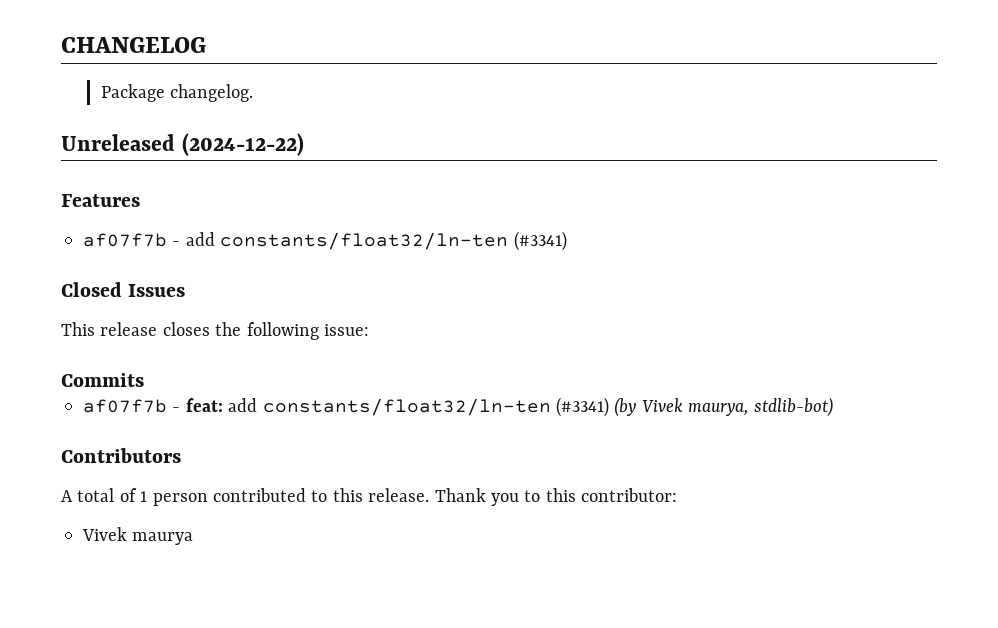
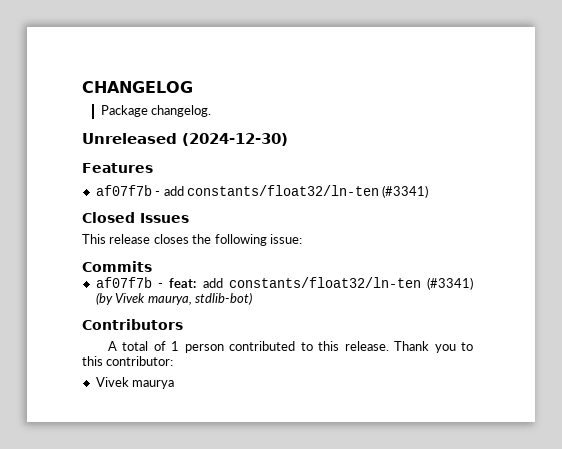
[181,133,304,156] (2024-12-22) -> [182,133,288,146] (2024-12-30)

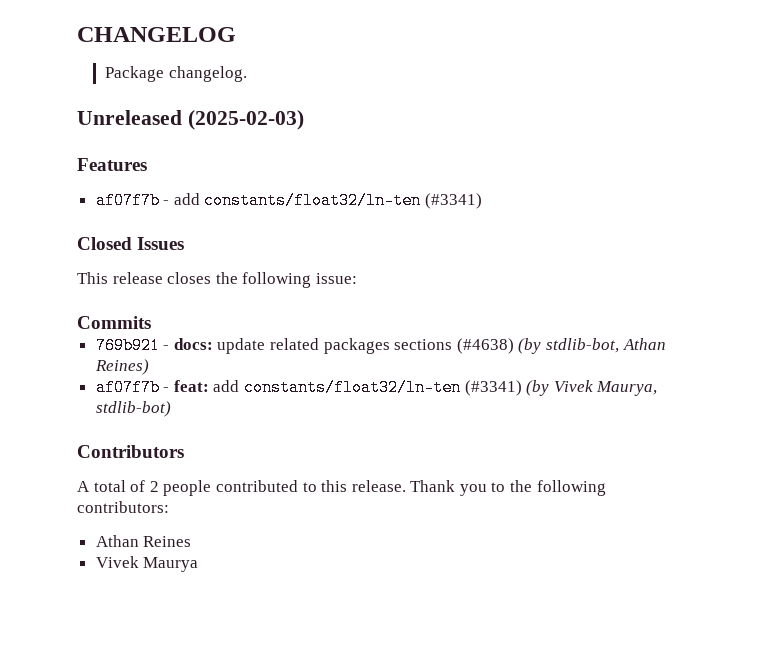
[182,133,288,146] (2024-12-30) -> [187,110,304,130] (2025-02-03)
(152, 266) none -> [95,337,666,354] [94,359,149,375] // 769b921 - docs: update related packages sections (#4638) (by stdlib-bot, Athan Reines)
[147,296,192,305] maurya, -> [596,381,658,396] Maurya,
[171,341,224,353] 1 person -> [149,480,212,496] 2 people
[82,356,174,366] [95,377,175,389] this contributor: // Vivek maurya -> [510,480,606,496] [77,501,169,513] [95,535,192,547] [95,556,199,572] the following contributors: // Athan Reines // Vivek Maurya

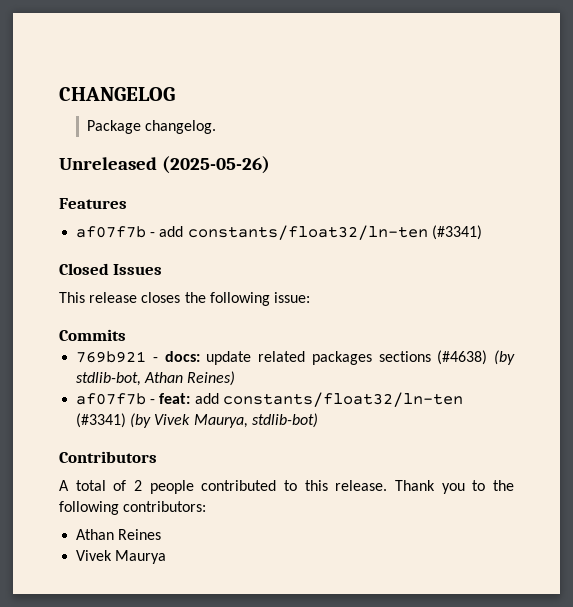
[187,110,304,130] (2025-02-03) -> [161,156,270,174] (2025-05-26)

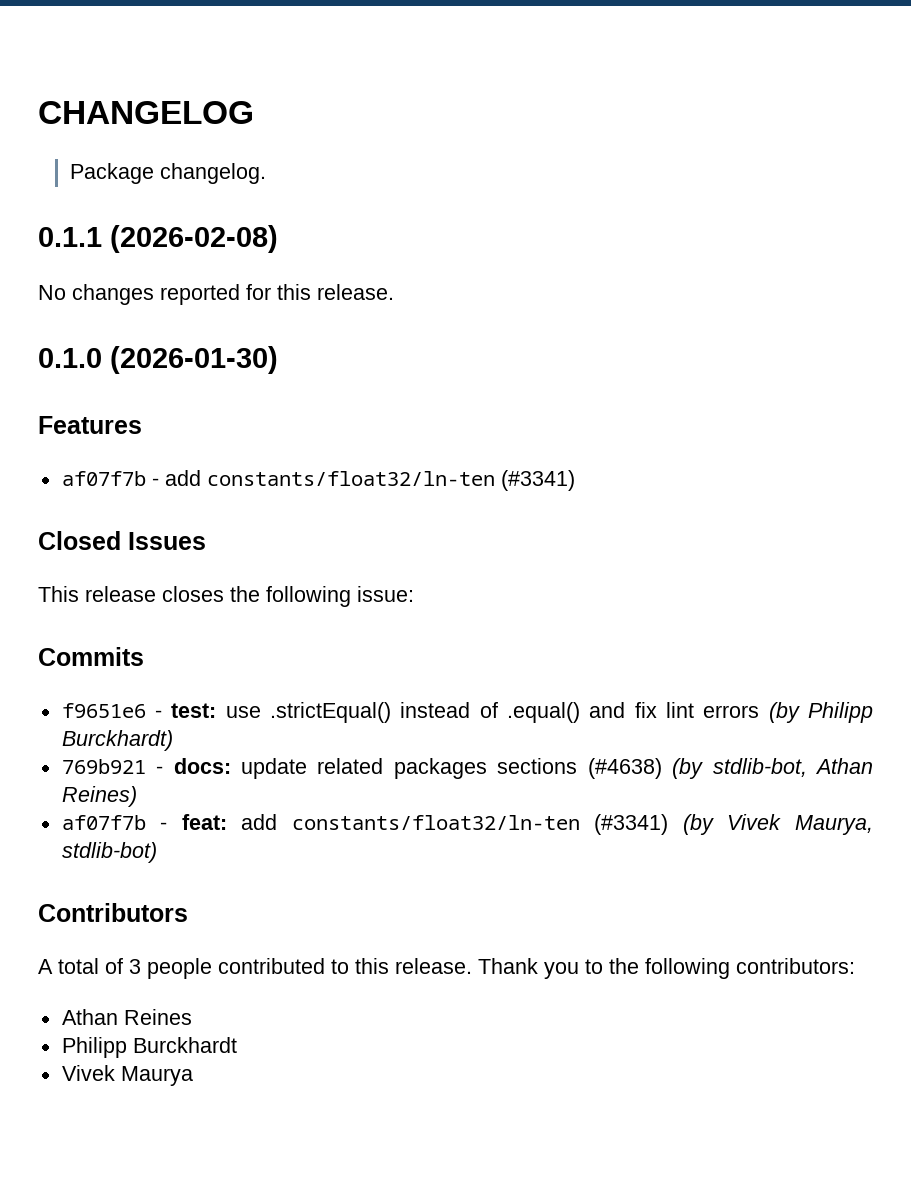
[59,156,270,174] Unreleased (2025-05-26) -> [38,225,278,253] [38,284,394,305] [38,346,278,374] 0.1.1 (2026-02-08) // No changes reported for this release. // 0.1.0 (2026-01-30)
(126, 335) none -> [61,702,874,723] [61,730,173,751] // f9651e6 - test: use .strictEqual() instead of .equal() and fix lint errors (by Philipp Burckhardt)
[134,480,142,491] 2 -> [129,959,141,974] 3
(162, 534) none -> [61,1037,237,1058] // Philipp Burckhardt

